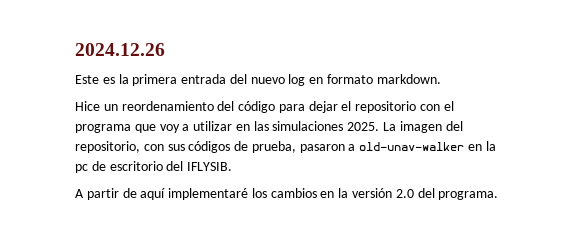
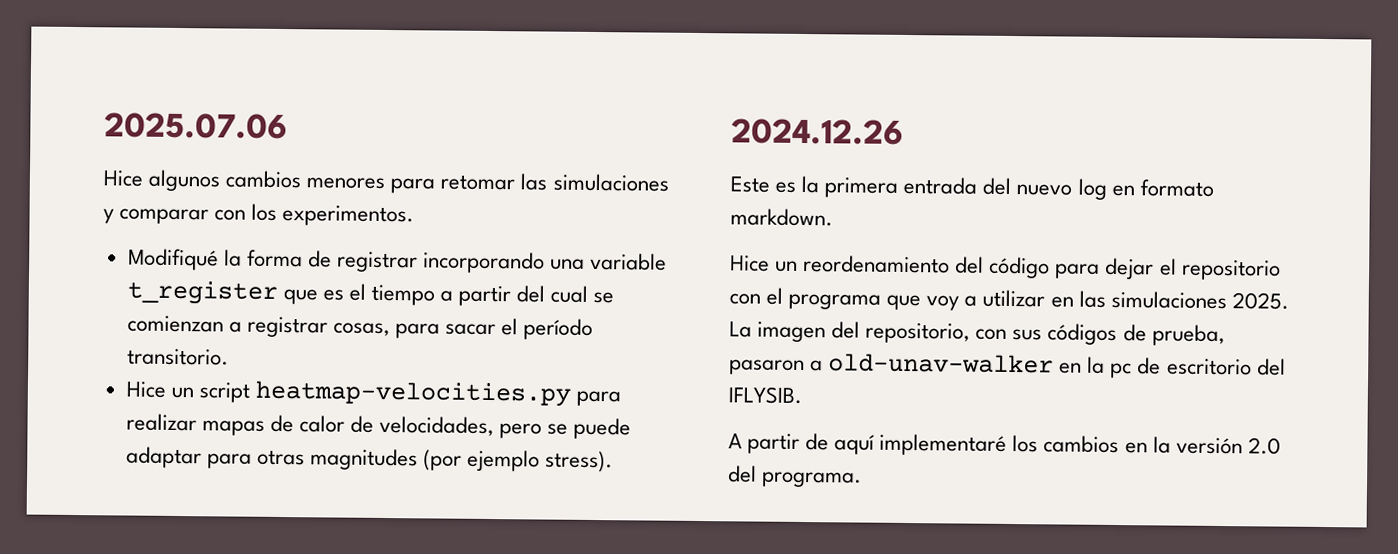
(75, 49) none -> [104,112,288,140] [103,169,669,194] [103,203,415,227] [127,248,668,274] [126,280,615,307] [126,315,594,340] [126,348,229,366] [125,380,622,407] [125,413,632,440] [125,446,614,473] 2025.07.06 // Hice algunos cambios menores para retomar las simulaciones y comparar con los experimentos. // Modifiqué la forma de registrar incorporando una variable t_register que es el tiempo a partir del cual se comienzan a registrar cosas, para sacar el período transitorio. // Hice un script heatmap-velocities.py para realizar mapas de calor de velocidades, pero se puede adaptar para otras magnitudes (por ejemplo stress). //

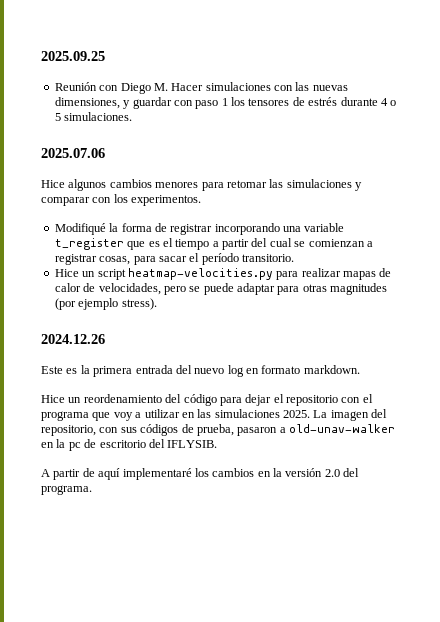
(104, 126) none -> [41,51,105,61] [54,82,348,94] [54,97,397,109] [54,112,133,121] 2025.09.25 // Reunión con Diego M. Hacer simulaciones con las nuevas dimensiones, y guardar con paso 1 los tensores de estrés durante 4 o 5 simulaciones. //

